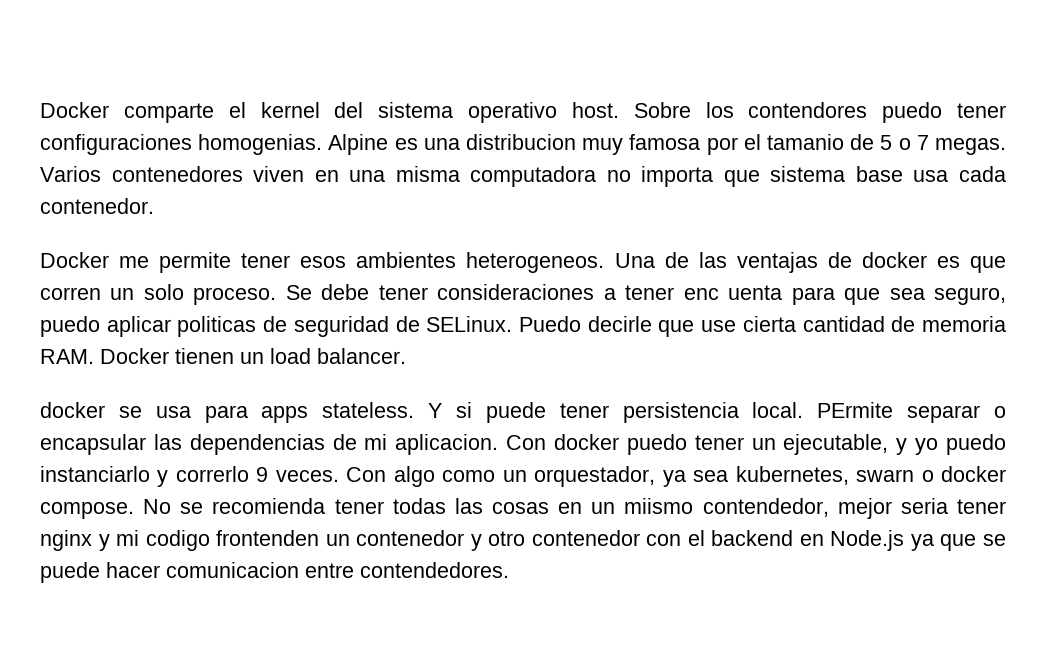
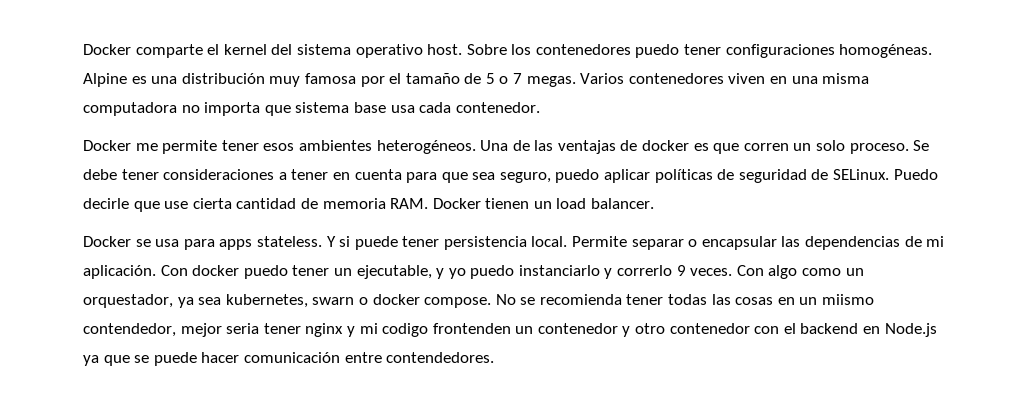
[748,102,868,118] contendores -> [535,44,631,55] contenedores
[198,134,323,155] homogenias. -> [839,44,933,58] homogéneas.
[465,134,576,150] distribucion -> [181,73,265,84] distribución
[767,134,845,150] tamanio -> [405,73,460,84] tamaño
[466,252,605,273] heterogeneos. -> [376,140,476,154] heterogéneos.
[683,285,783,300] enc uenta -> [332,169,402,180] en cuenta
[177,316,257,337] politicas -> [654,169,713,183] políticas
[40,402,105,418] docker -> [83,236,131,247] Docker
[817,402,894,418] PErmite -> [572,236,628,247] Permite
[395,434,499,455] aplicacion. -> [83,265,156,279] aplicación.
[166,562,299,578] comunicacion -> [243,352,340,363] comunicación

